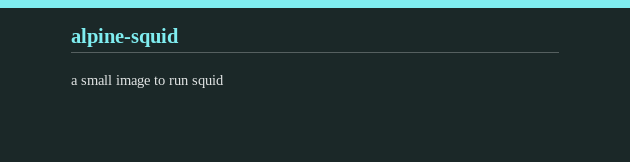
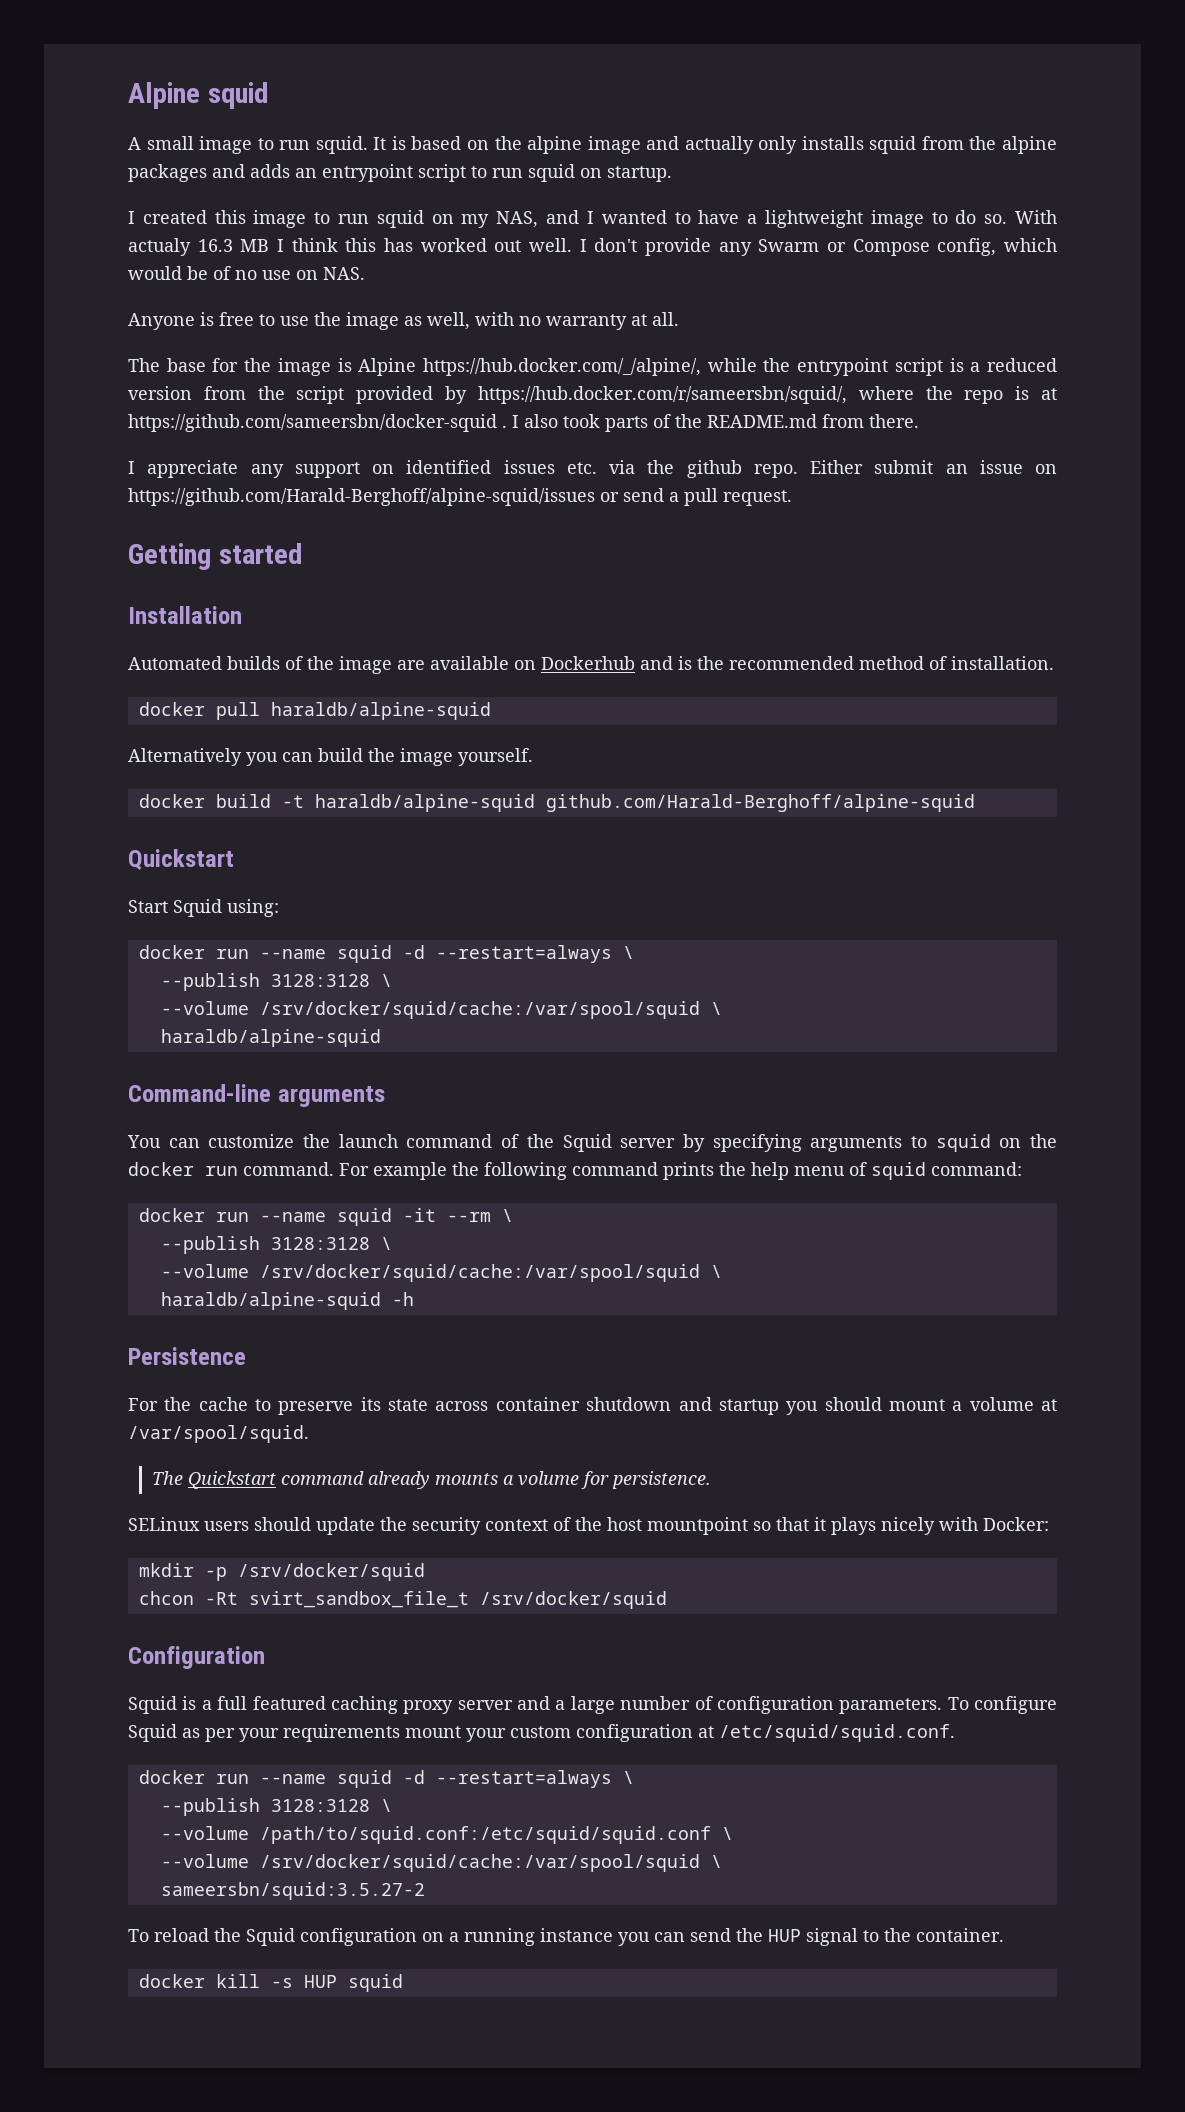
[71,28,179,47] [71,78,78,85] alpine-squid // a -> [128,82,268,109] [128,137,141,150] Alpine squid // A
(189, 81) none -> [315,136,1057,154] [128,164,672,182] [128,210,1058,228] [128,238,1057,256] [128,266,365,280] [128,312,679,330] [128,358,1057,376] [128,386,1058,404] [128,414,919,432] [128,460,1057,478] [128,488,792,506] [128,543,302,570] [128,606,242,624] [128,656,1054,674] [138,702,491,720] [128,748,533,766] [138,794,975,812] [128,849,234,870] [128,899,279,917] [138,945,634,963] [160,973,392,991] [160,1001,722,1019] [160,1029,381,1047] [128,1084,385,1107] [127,1134,1057,1152] [128,1162,1022,1180] [138,1208,513,1226] [160,1236,392,1254] [160,1264,722,1282] [160,1292,414,1310] [128,1347,246,1365] [128,1397,1058,1415] [128,1425,309,1443] [151,1471,711,1489] [128,1517,1049,1535] [138,1563,425,1581] [138,1591,667,1609] [128,1646,265,1669] [128,1696,1057,1714] [128,1724,955,1742] [138,1770,634,1788] [160,1798,392,1816] [160,1826,733,1844] [160,1854,722,1872] [160,1882,425,1900] [128,1928,1004,1946] [138,1974,337,1988] squid. It is based on the alpine image and actually only installs squid from the alpine packages and adds an entrypoint script to run squid on startup. // I created this image to run squid on my NAS, and I wanted to have a lightweight image to do so. With actualy 16.3 MB I think this has worked out well. I don't provide any Swarm or Compose config, which would be of no use on NAS. // Anyone is free to use the image as well, with no warranty at all. // The base for the image is Alpine https://hub.docker.com/_/alpine/, while the entrypoint script is a reduced version from the script provided by https://hub.docker.com/r/sameersbn/squid/, where the repo is at https://github.com/sameersbn/docker-squid . I also took parts of the README.md from there. // I appreciate any support on identified issues etc. via the github repo. Either submit an issue on https://github.com/Harald-Berghoff/alpine-squid/issues or send a pull request. // Getting started // Installation // Automated builds of the image are available on Dockerhub and is the recommended method of installation. // docker pull haraldb/alpine-squid // Alternatively you can build the image yourself. // docker build -t haraldb/alpine-squid github.com/Harald-Berghoff/alpine-squid // Quickstart // Start Squid using: // docker run --name squid -d --restart=always \ // --publish 3128:3128 \ // --volume /srv/docker/squid/cache:/var/spool/squid \ // haraldb/alpine-squid // Command-line arguments // You can customize the launch command of the Squid server by specifying arguments to squid on the docker run command. For example the following command prints the help menu of squid command: // docker run --name squid -it --rm \ // --publish 3128:3128 \ // --volume /srv/docker/squid/cache:/var/spool/squid \ // haraldb/alpine-squid -h // Persistence // For the cache to preserve its state across container shutdown and startup you should mount a volume at /var/spool/squid. // The Quickstart command already mounts a volume for persistence. // SELinux users should update the security context of the host mountpoint so that it plays nicely with Docker: // mkdir -p /srv/docker/squid // chcon -Rt svirt_sandbox_file_t /srv/docker/squid // Configuration // Squid is a full featured caching proxy server and a large number of configuration parameters. To configure Squid as per your requirements mount your custom configuration at /etc/squid/squid.conf. // docker run --name squid -d --restart=always \ // --publish 3128:3128 \ // --volume /path/to/squid.conf:/etc/squid/squid.conf \ // --volume /srv/docker/squid/cache:/var/spool/squid \ // sameersbn/squid:3.5.27-2 // To reload the Squid configuration on a running instance you can send the HUP signal to the container. // docker kill -s HUP

